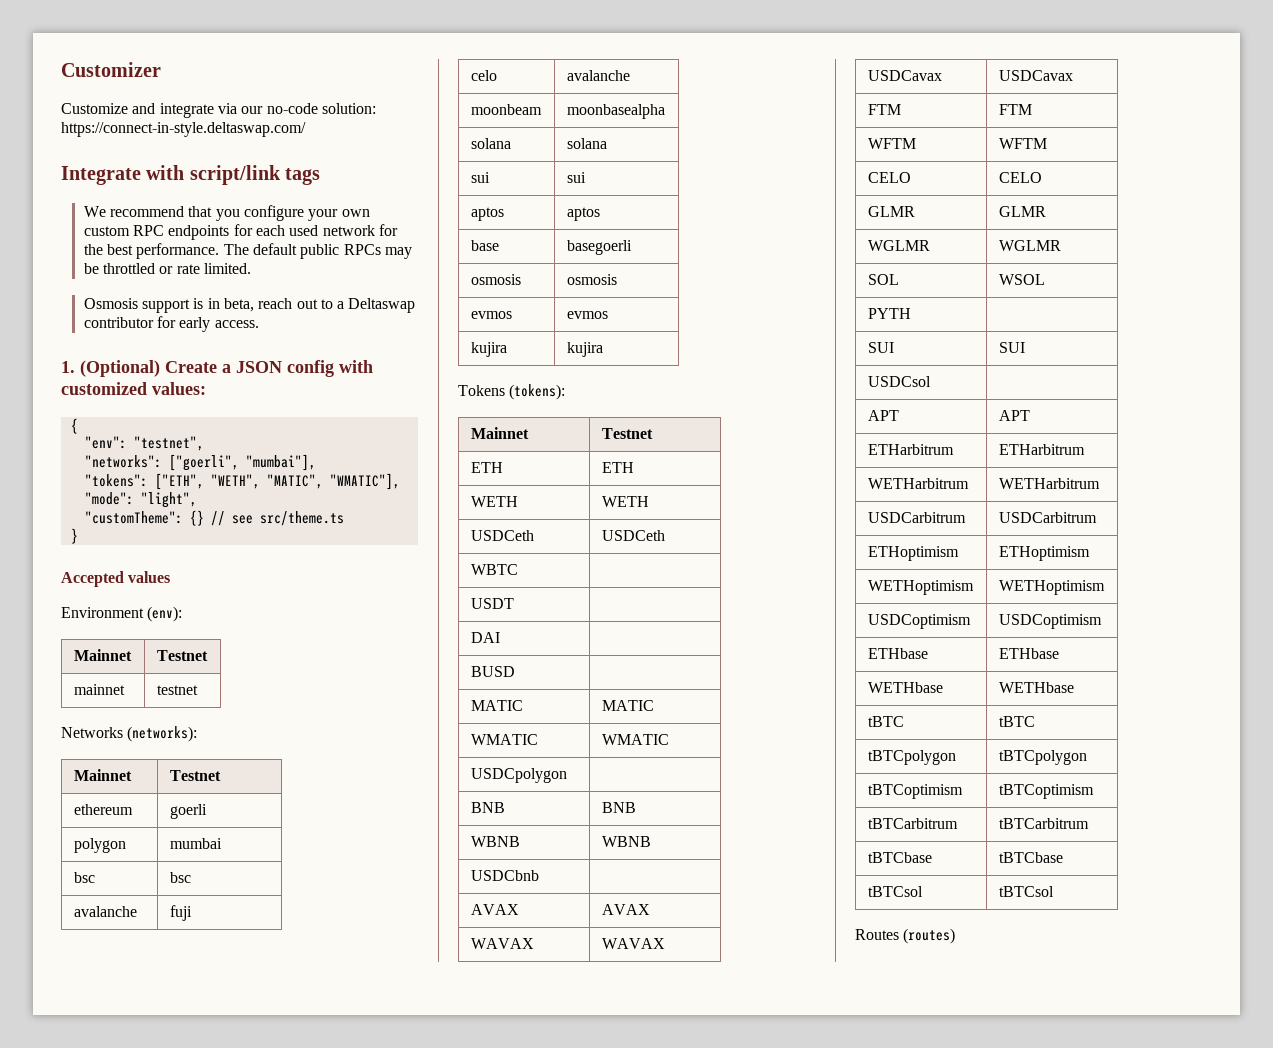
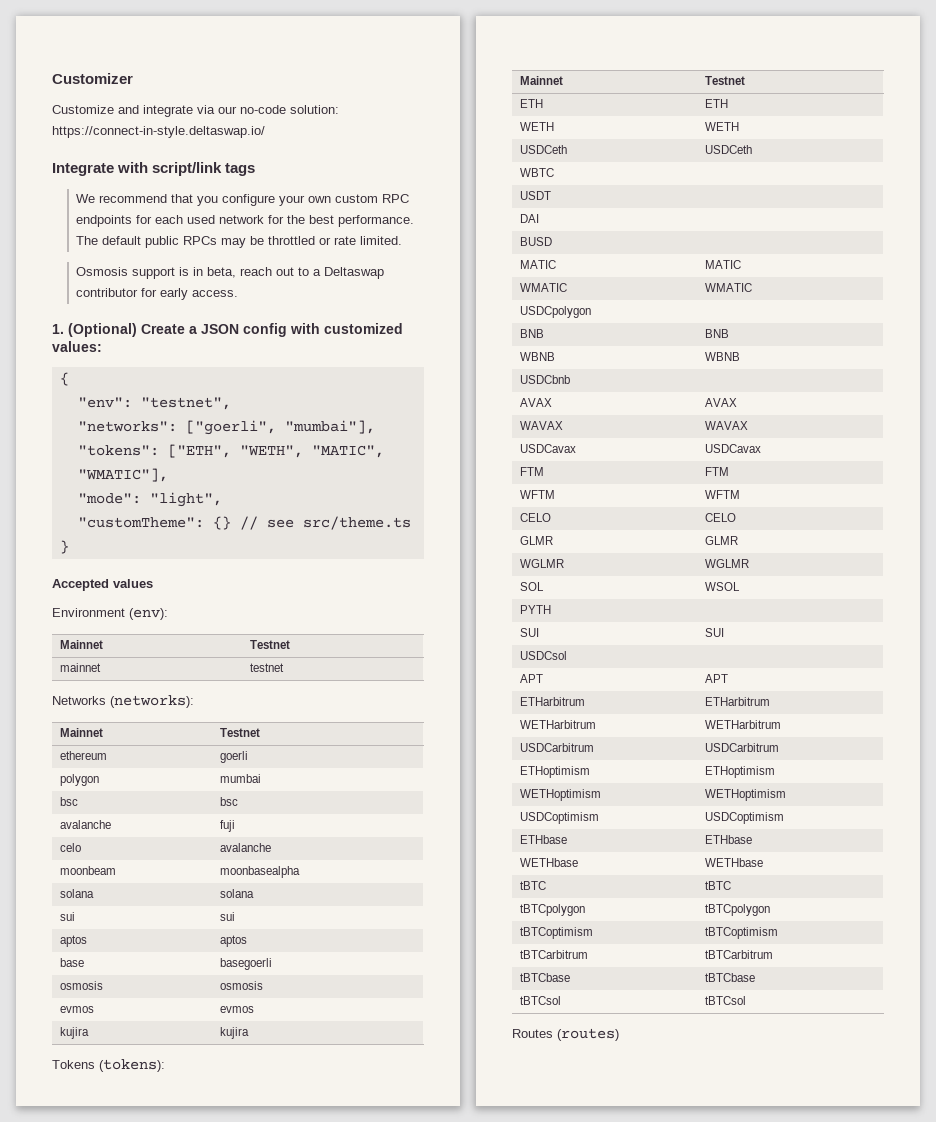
[61,122,306,137] https://connect-in-style.deltaswap.com/ -> [52,126,265,138] https://connect-in-style.deltaswap.io/

